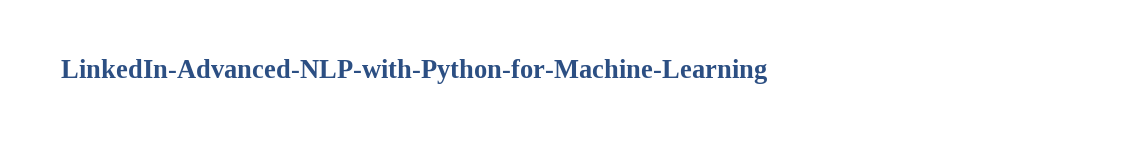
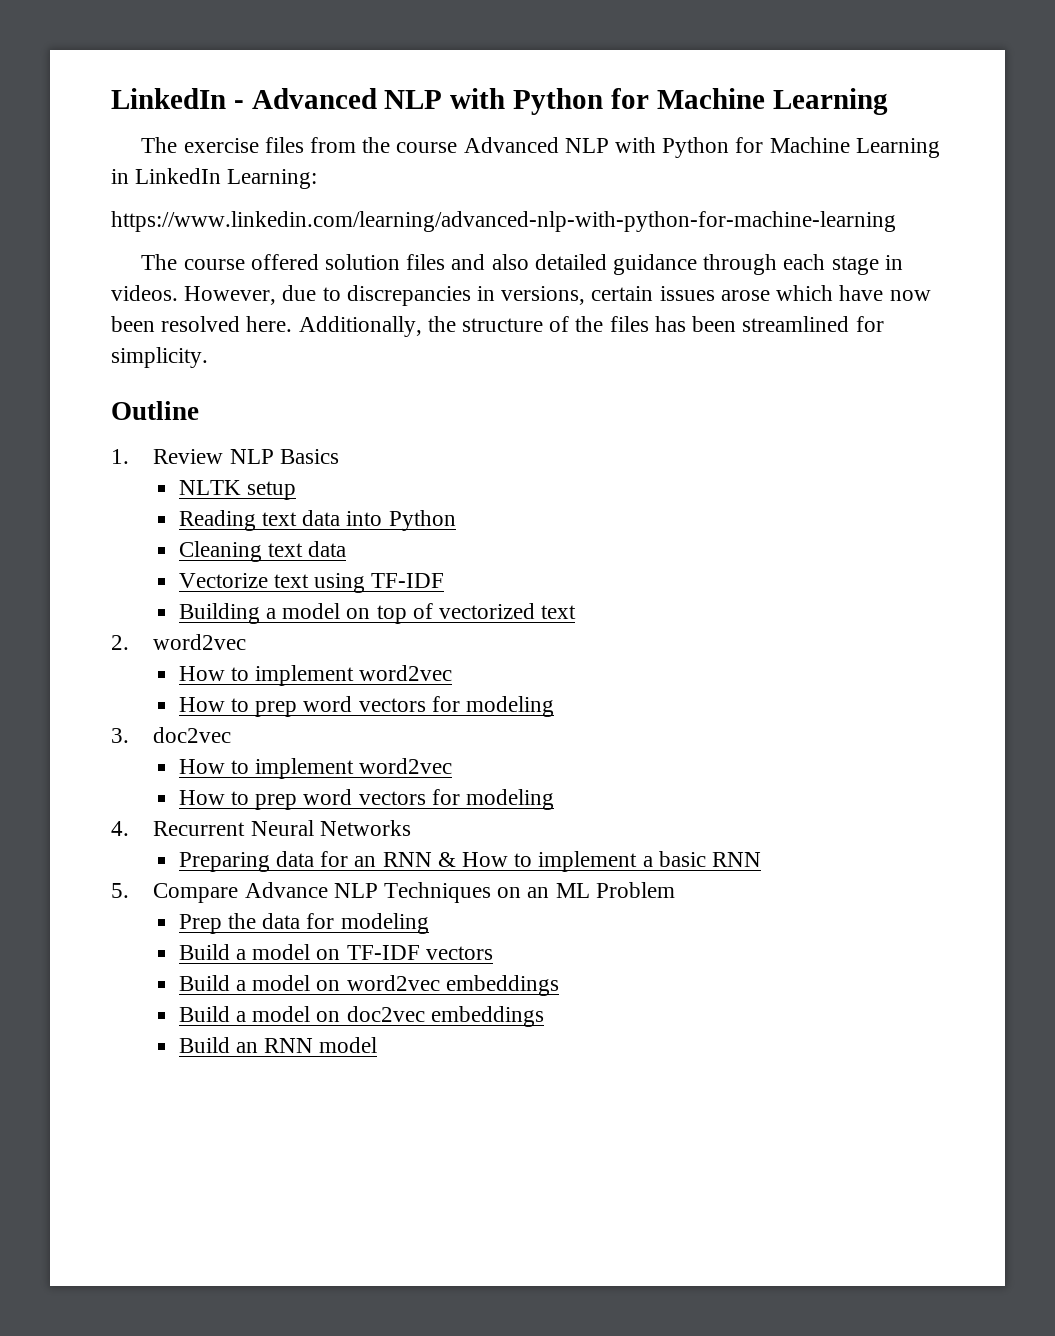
[61,59,767,84] LinkedIn-Advanced-NLP-with-Python-for-Machine-Learning -> [111,88,888,115] [141,137,940,158] [111,168,318,189] [111,211,896,232] [141,254,903,275] [111,285,931,306] [111,316,884,337] [111,347,208,368] [111,401,199,420] [111,449,339,464] [178,480,296,500] [178,510,456,531] [178,541,347,562] [178,573,445,593] [178,603,577,624] [111,634,247,650] [178,665,453,686] [178,696,554,717] [111,727,232,743] [178,758,453,779] [178,789,554,810] [111,820,411,836] [178,851,762,872] [111,882,675,903] [178,913,429,934] [178,944,493,960] [178,975,559,996] [178,1006,544,1027] [178,1037,378,1053] LinkedIn - Advanced NLP with Python for Machine Learning // The exercise files from the course Advanced NLP with Python for Machine Learning in LinkedIn Learning: // https://www.linkedin.com/learning/advanced-nlp-with-python-for-machine-learning // The course offered solution files and also detailed guidance through each stage in videos. However, due to discrepancies in versions, certain issues arose which have now been resolved here. Additionally, the structure of the files has been streamlined for simplicity. // Outline // 1. Review NLP Basics // NLTK setup // Reading text data into Python // Cleaning text data // Vectorize text using TF-IDF // Building a model on top of vectorized text // 2. word2vec // How to implement word2vec // How to prep word vectors for modeling // 3. doc2vec // How to implement word2vec // How to prep word vectors for modeling // 4. Recurrent Neural Networks // Preparing data for an RNN & How to implement a basic RNN // 5. Compare Advance NLP Techniques on an ML Problem // Prep the data for modeling // Build a model on TF-IDF vectors // Build a model on word2vec embeddings // Build a model on doc2vec embeddings // Build an RNN model

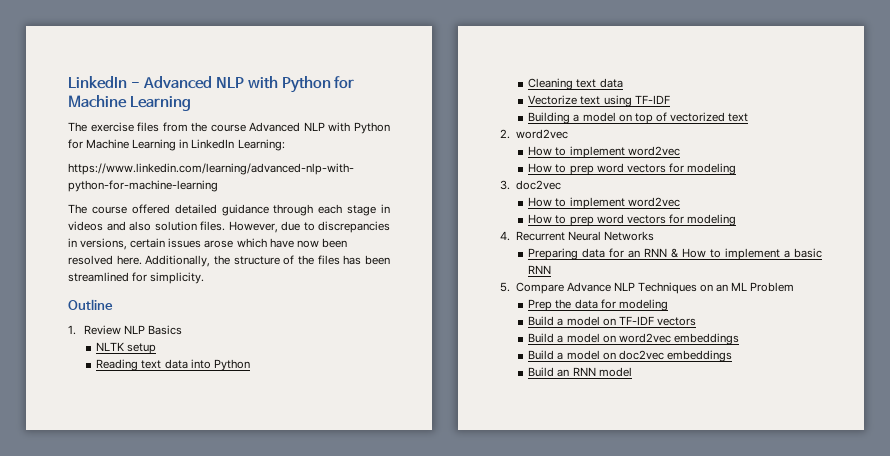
[324,254,529,270] solution files and also -> (170, 209) none
[111,285,178,301] videos. -> [68,221,225,231] videos and also solution files.

